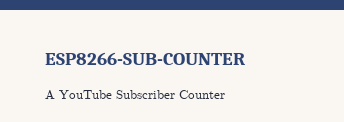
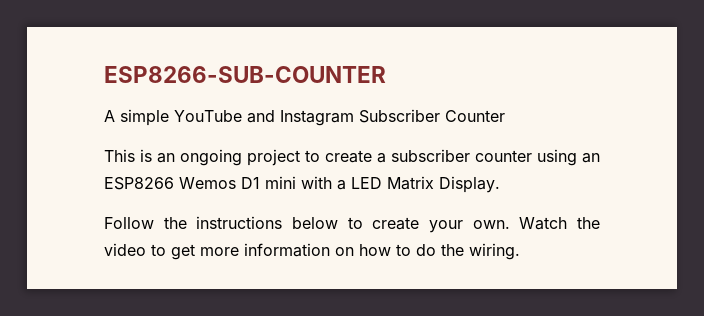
[59,90,225,99] YouTube Subscriber Counter -> [120,109,505,126] [104,149,600,166] [104,176,500,193] [104,216,600,233] [104,243,520,260] simple YouTube and Instagram Subscriber Counter // This is an ongoing project to create a subscriber counter using an ESP8266 Wemos D1 mini with a LED Matrix Display. // Follow the instructions below to create your own. Watch the video to get more information on how to do the wiring.

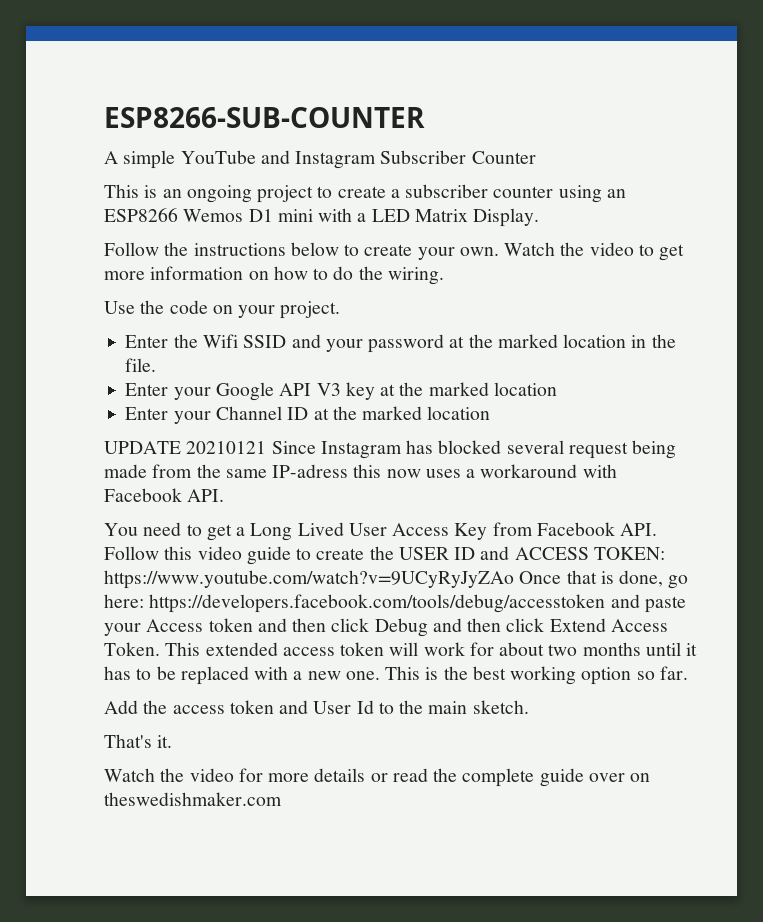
(520, 251) none -> [104,300,341,319] [125,334,676,353] [125,358,157,372] [125,382,557,401] [125,406,491,424] [104,440,677,459] [104,464,617,478] [104,488,225,502] [104,522,658,541] [104,546,665,565] [104,570,689,589] [104,594,686,613] [104,618,668,637] [104,642,698,656] [104,666,688,685] [104,700,529,714] [104,734,173,748] [104,768,651,787] [104,792,282,806] // Use the code on your project. // Enter the Wifi SSID and your password at the marked location in the file. // Enter your Google API V3 key at the marked location // Enter your Channel ID at the marked location // UPDATE 20210121 Since Instagram has blocked several request being made from the same IP-adress this now uses a workaround with Facebook API. // You need to get a Long Lived User Access Key from Facebook API. Follow this video guide to create the USER ID and ACCESS TOKEN: https://www.youtube.com/watch?v=9UCyRyJyZAo Once that is done, go here: https://developers.facebook.com/tools/debug/accesstoken and paste your Access token and then click Debug and then click Extend Access Token. This extended access token will work for about two months until it has to be replaced with a new one. This is the best working option so far. // Add the access token and User Id to the main sketch. // That's it. // Watch the video for more details or read the complete guide over on theswedishmaker.com

